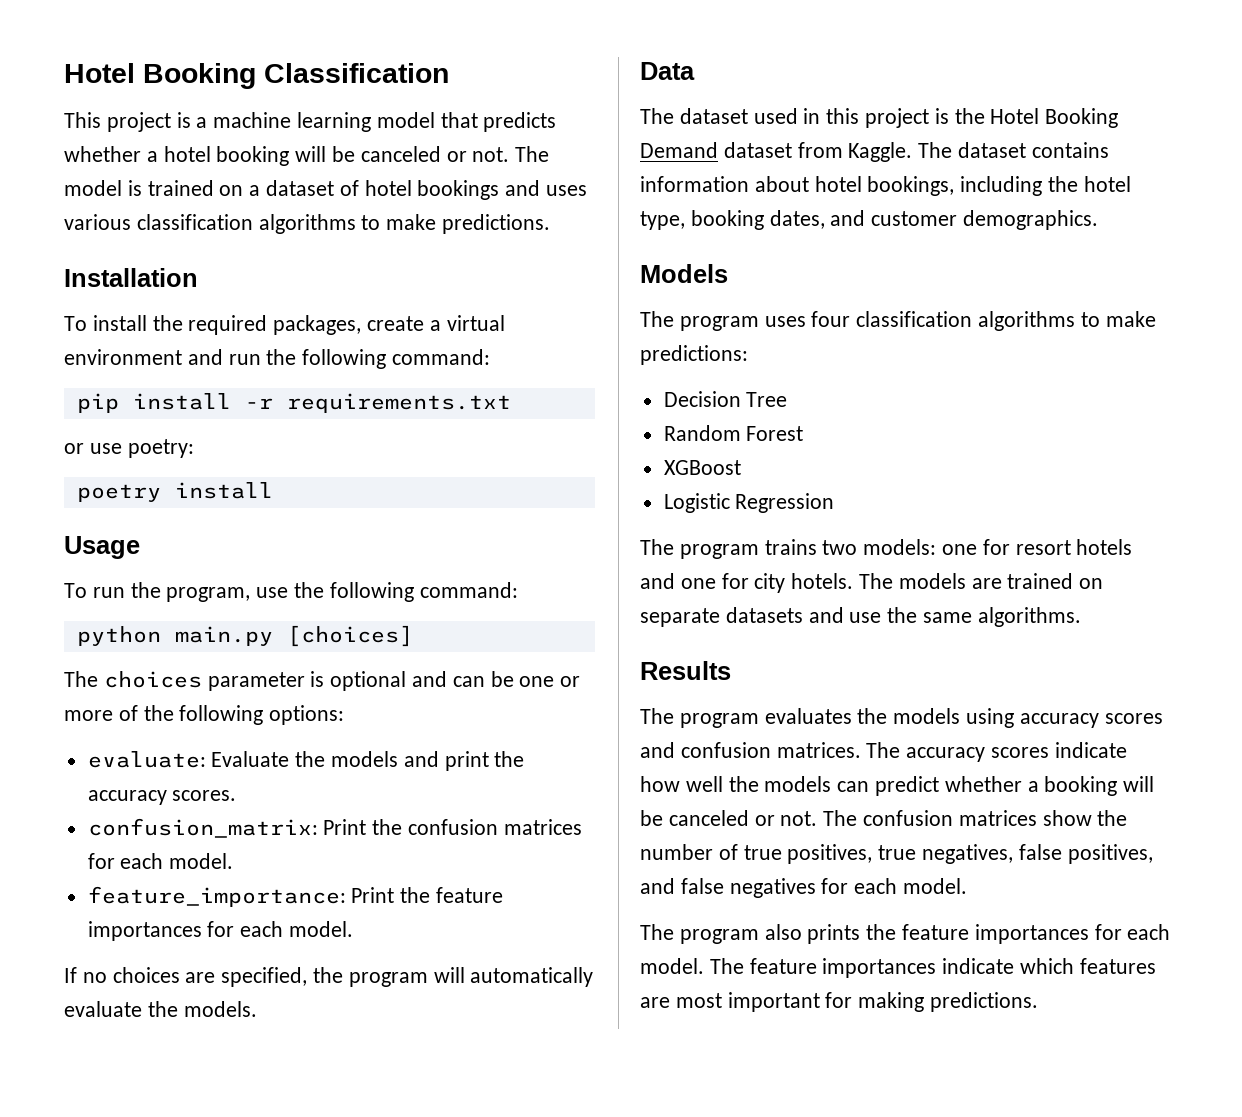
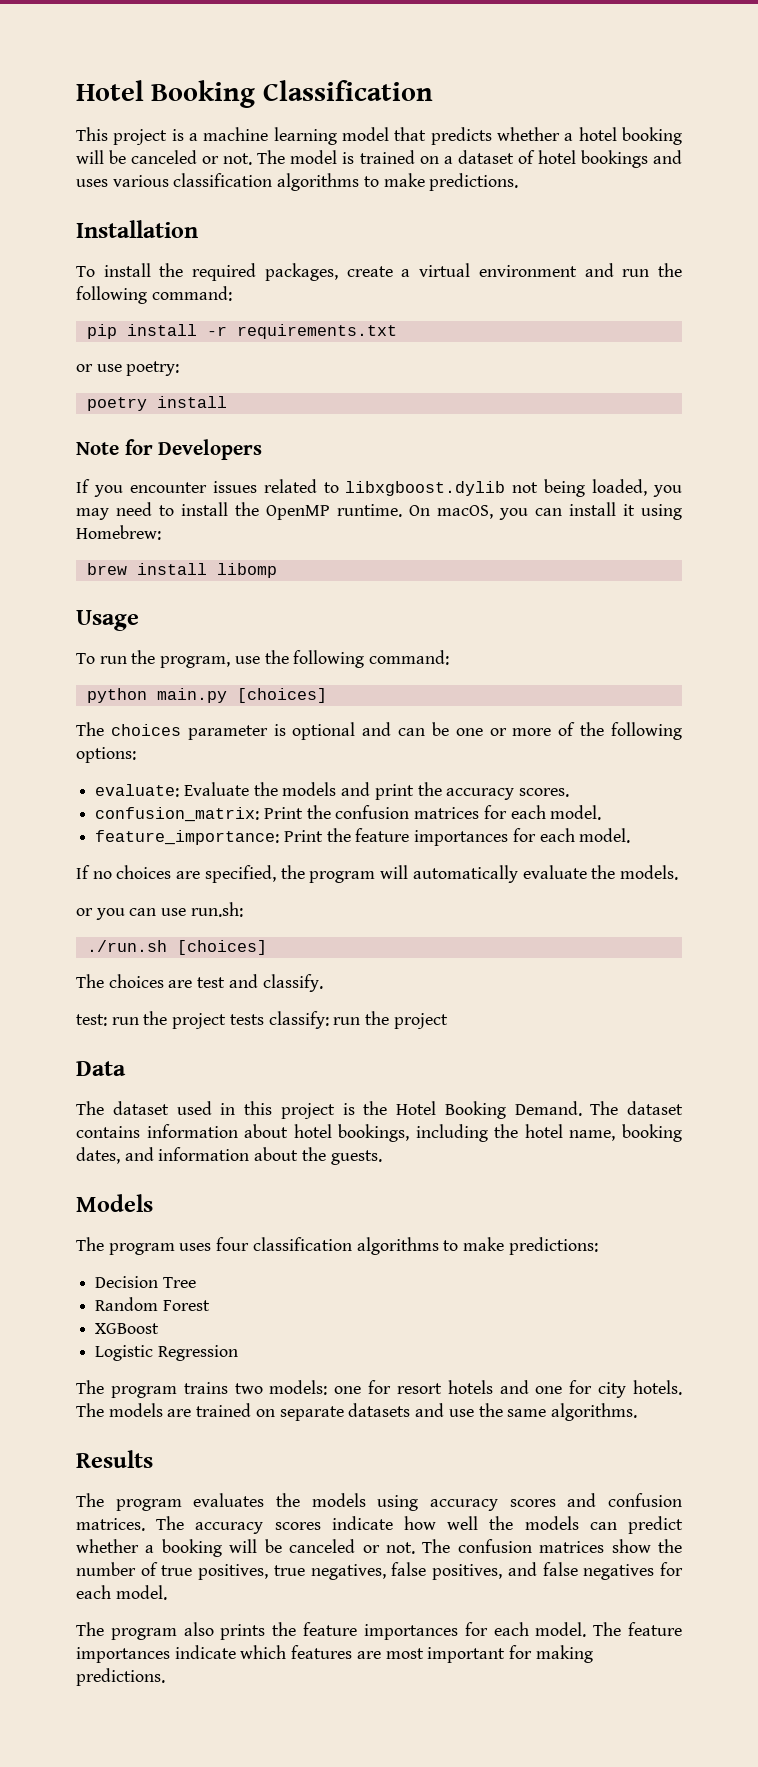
(273, 490) none -> [76,439,263,460] [76,479,682,497] [76,502,682,520] [76,525,161,540] [86,563,277,578] // Note for Developers // If you encounter issues related to libxgboost.dylib not being loaded, you may need to install the OpenMP runtime. On macOS, you can install it using Homebrew: // brew install libomp
(257, 1009) none -> [76,902,243,920] [86,940,267,955] [76,974,323,992] [76,1011,448,1029] // or you can use run.sh: // ./run.sh [choices] // The choices are test and classify. // test: run the project tests classify: run the project
[640,142,913,162] Demand dataset from Kaggle. -> [514,1101,582,1116] Demand.
[640,211,685,230] type, -> [569,1130,616,1141] name,
[871,210,1099,230] customer demographics. -> [158,1147,382,1165] information about the guests.

